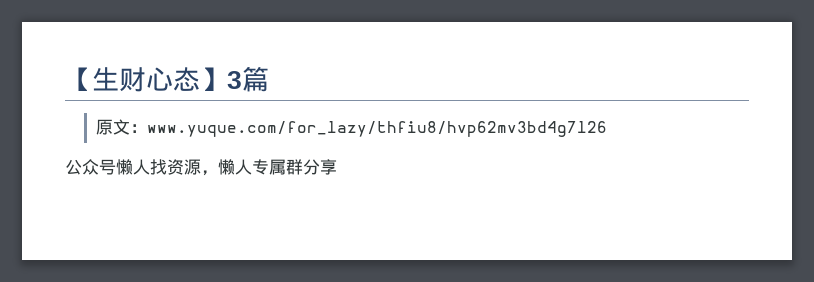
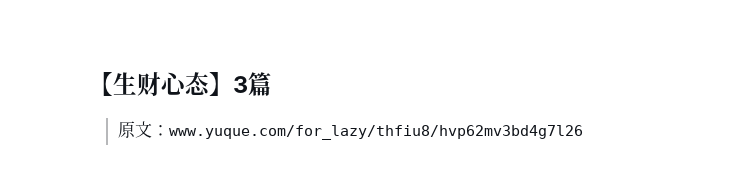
[65,159,337,176] // 公众号懒人找资源，懒人专属群分享 -> (583, 132) none

